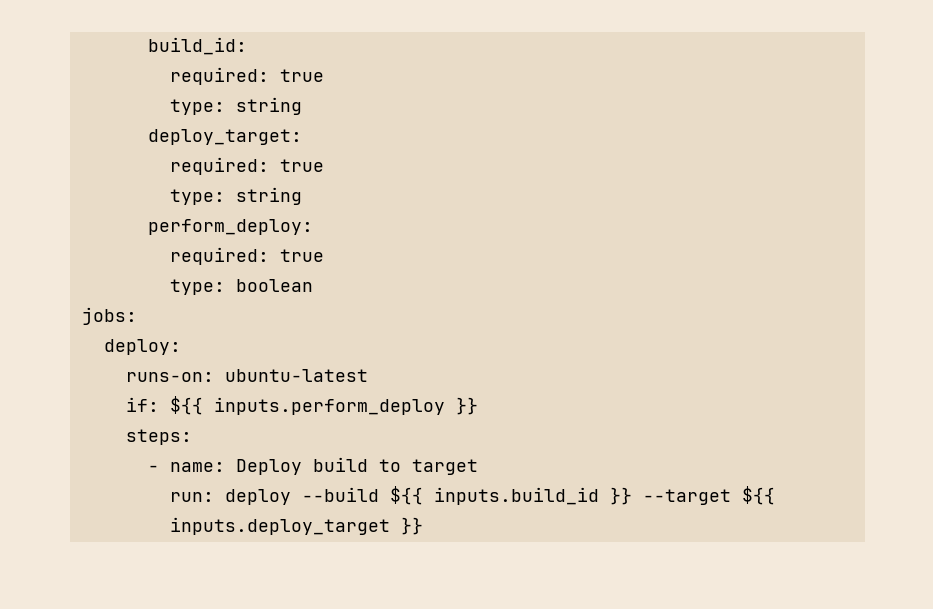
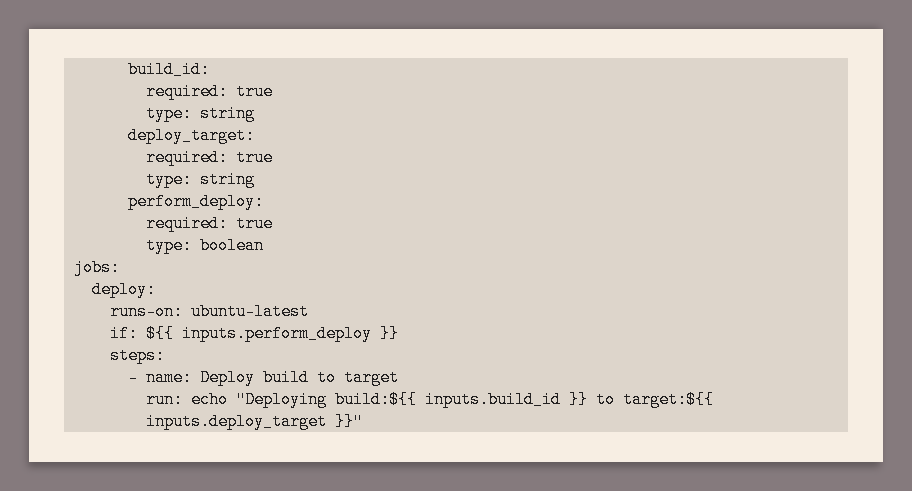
[225,486,775,505] [170,517,423,535] deploy --build ${{ inputs.build_id }} --target ${{ inputs.deploy_target }} -> [190,391,714,408] [145,413,363,430] echo "Deploying build:${{ inputs.build_id }} to target:${{ inputs.deploy_target }}"

